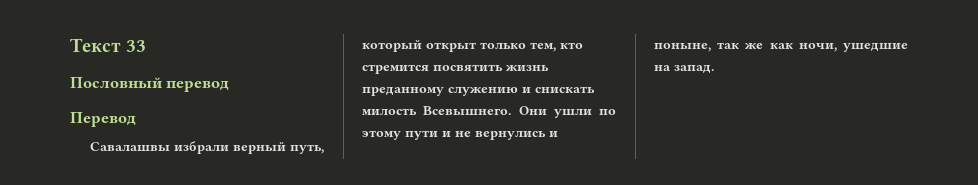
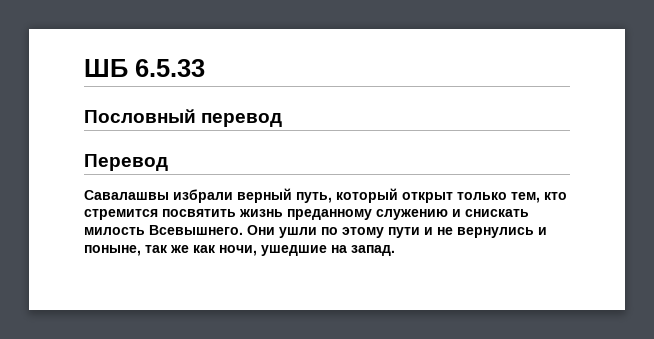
[70,38,147,52] Текст 33 -> [84,59,205,77] ШБ 6.5.33

